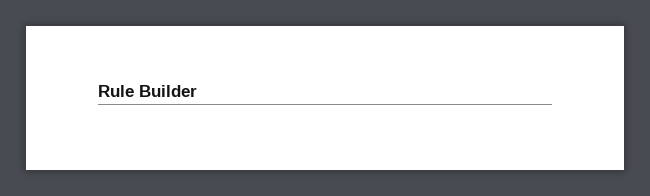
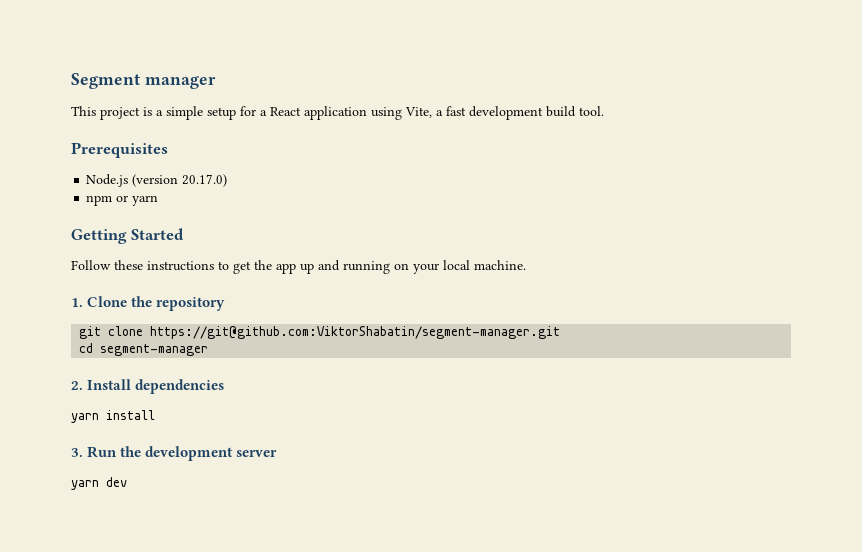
[98,85,197,97] Rule Builder -> [71,73,216,89] [71,106,604,120] [71,142,168,158] [86,174,228,187] [86,195,159,206] [71,228,185,244] [71,260,526,274] [71,296,226,311] [79,326,561,339] [79,343,209,356] [71,379,225,394] [71,410,155,423] [71,446,278,461] [71,477,127,490] Segment manager // This project is a simple setup for a React application using Vite, a fast development build tool. // Prerequisites // Node.js (version 20.17.0) // npm or yarn // Getting Started // Follow these instructions to get the app up and running on your local machine. // 1. Clone the repository // git clone https://git@github.com:ViktorShabatin/segment-manager.git // cd segment-manager // 2. Install dependencies // yarn install // 3. Run the development server // yarn dev

